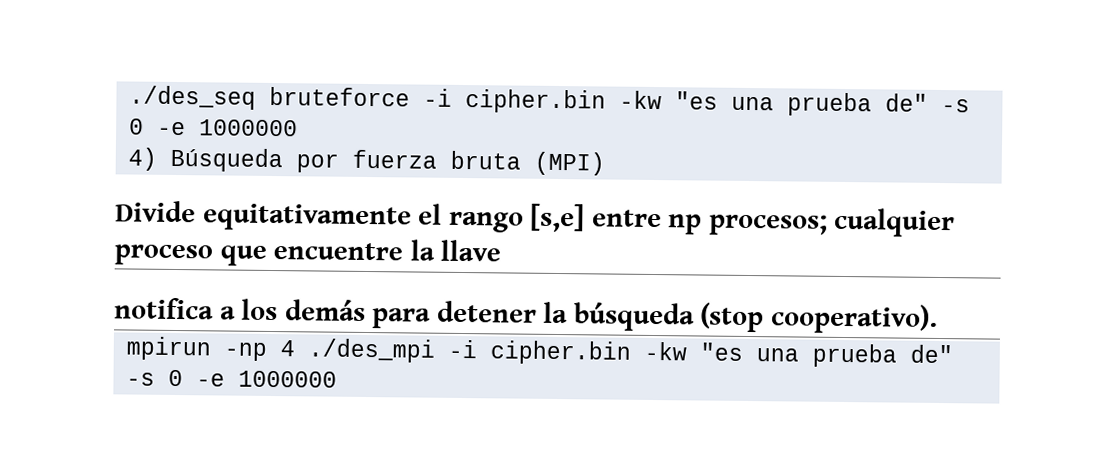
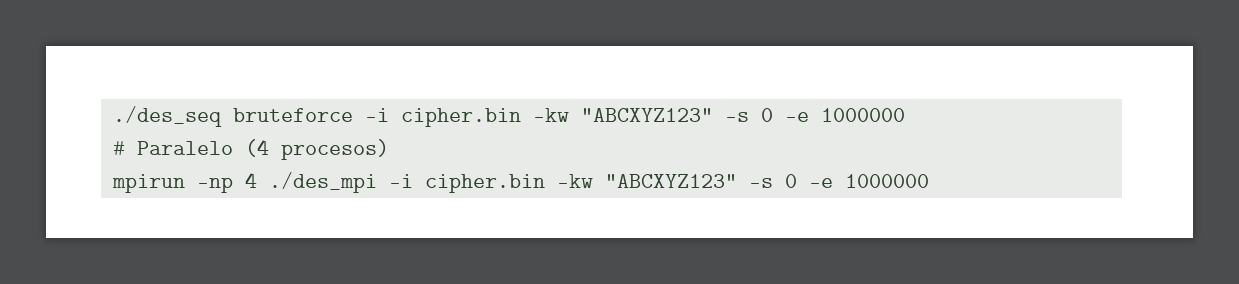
[674,91,928,117] "es una prueba de" -> [581,108,714,122] "ABCXYZ123"
[127,147,605,176] [115,200,956,238] [114,239,502,266] [114,297,939,334] 4) Búsqueda por fuerza bruta (MPI) // Divide equitativamente el rango [s,e] entre np procesos; cualquier proceso que encuentre la llave // notifica a los demás para detener la búsqueda (stop cooperativo). -> [113,139,390,160] # Paralelo (4 procesos)
[699,342,953,368] "es una prueba de" -> [605,174,738,188] "ABCXYZ123"

